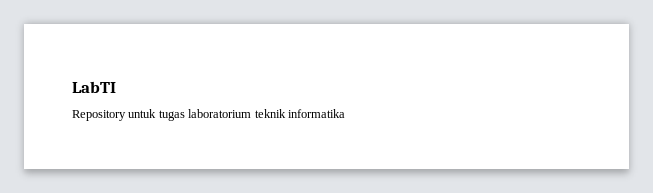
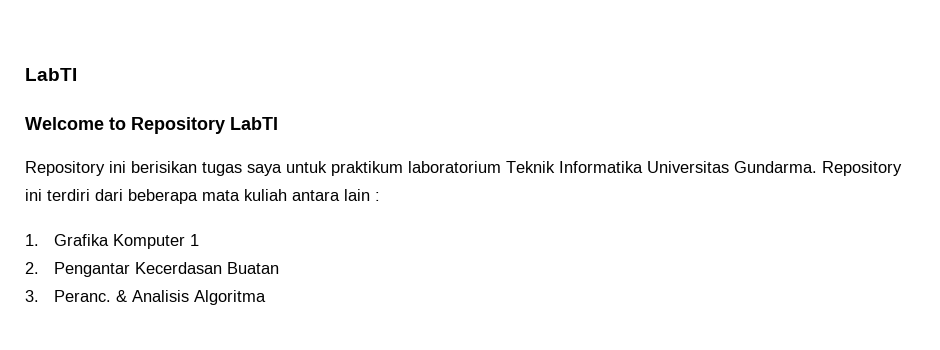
[72,81,116,93] [72,109,345,121] LabTI // Repository untuk tugas laboratorium teknik informatika -> [25,68,77,81] [25,117,278,134] [25,161,902,176] [25,189,380,204] [25,234,199,249] [25,262,279,277] [25,290,266,305] LabTI // Welcome to Repository LabTI // Repository ini berisikan tugas saya untuk praktikum laboratorium Teknik Informatika Universitas Gundarma. Repository ini terdiri dari beberapa mata kuliah antara lain : // 1. Grafika Komputer 1 // 2. Pengantar Kecerdasan Buatan // 3. Peranc. & Analisis Algoritma

